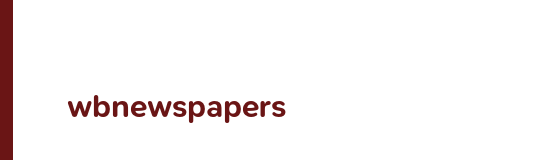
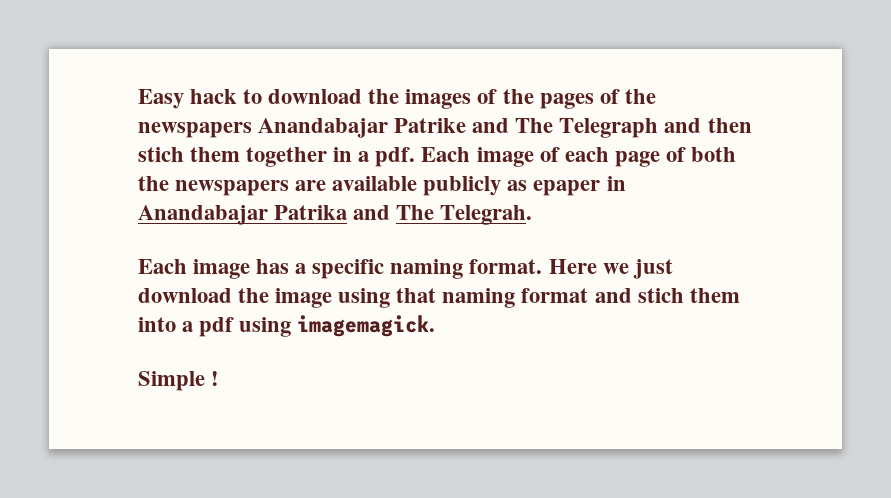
[67,95,286,123] wbnewspapers -> [138,89,656,109] [138,118,752,138] [138,147,736,167] [138,176,626,196] [138,205,533,225] [138,259,673,279] [138,288,740,308] [138,315,436,337] [138,371,220,391] Easy hack to download the images of the pages of the newspapers Anandabajar Patrike and The Telegraph and then stich them together in a pdf. Each image of each page of both the newspapers are available publicly as epaper in Anandabajar Patrika and The Telegrah. // Each image has a specific naming format. Here we just download the image using that naming format and stich them into a pdf using imagemagick. // Simple !

